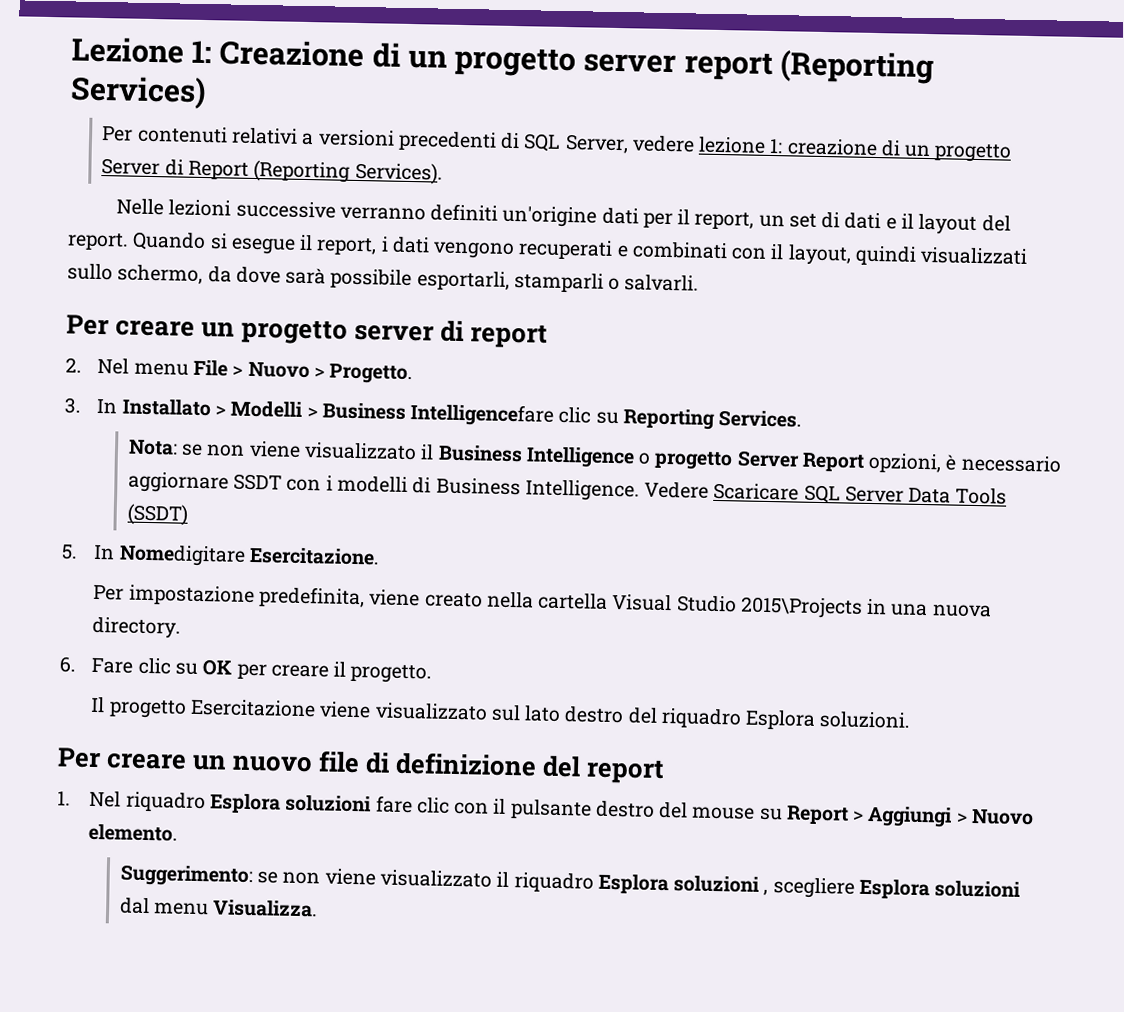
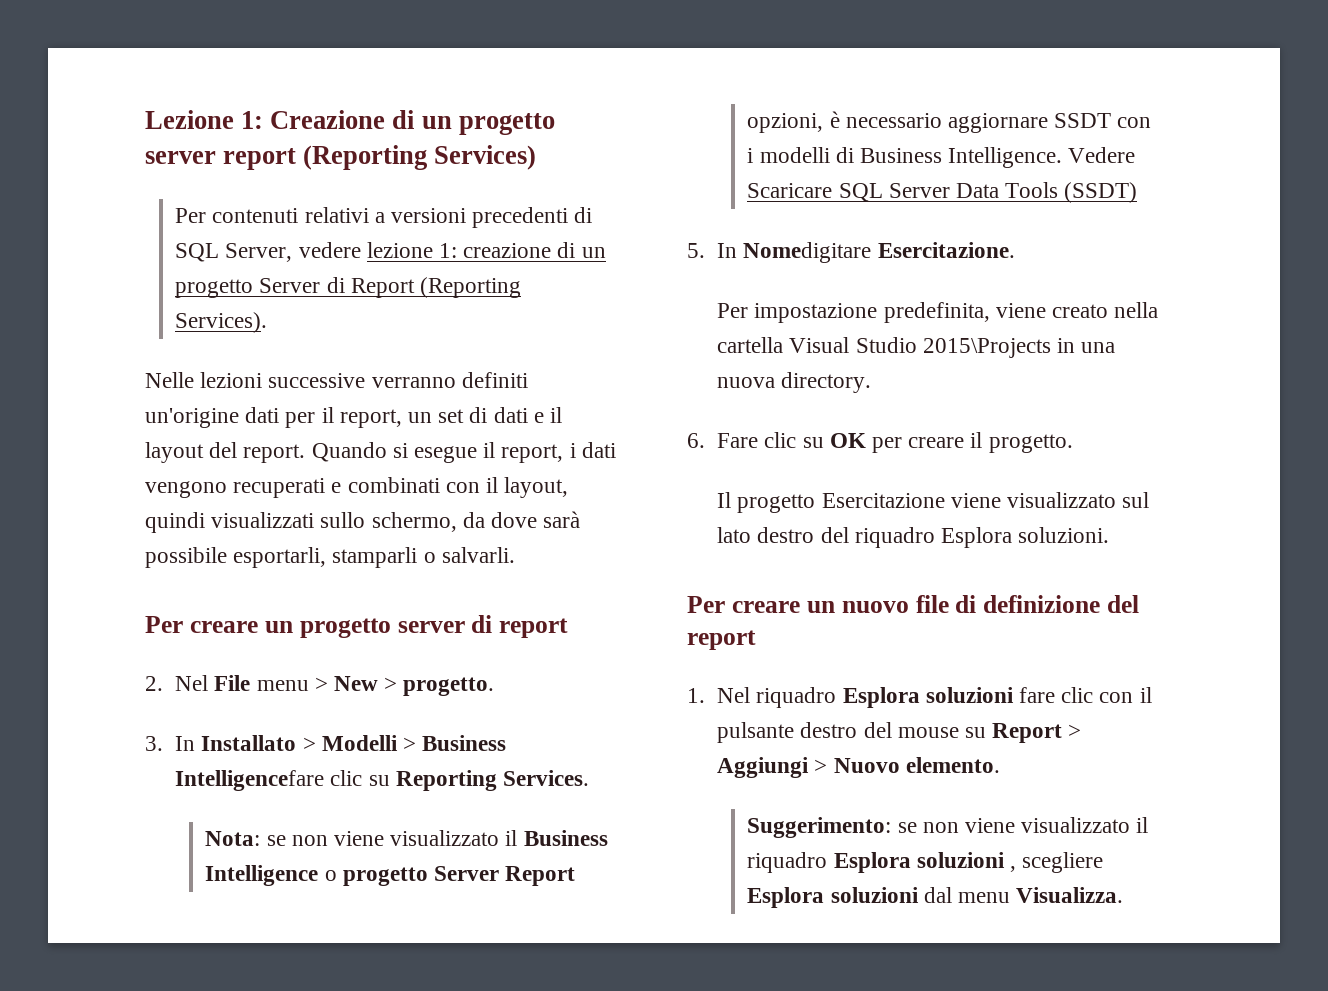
[133,359,414,385] menu File > Nuovo > Progetto. -> [214,675,495,696] File menu > New > progetto.

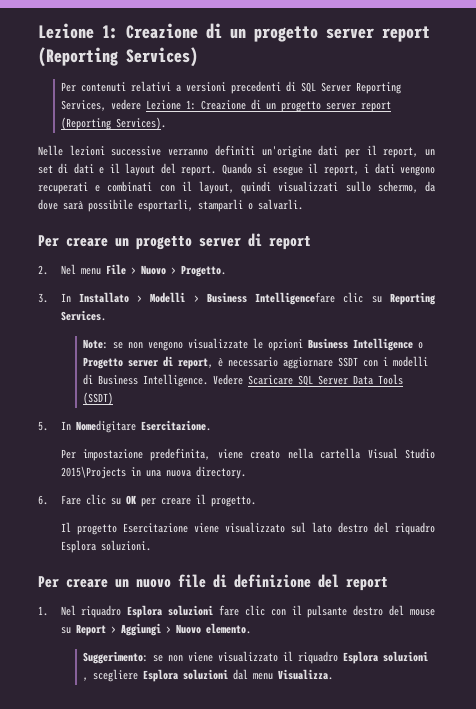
[225,242,606,262] [175,277,415,298] Server, vedere lezione 1: creazione di un progetto Server di Report -> [320,82,401,94] [60,99,391,112] Server Reporting Services, vedere Lezione 1: Creazione di un progetto server report
[214,675,495,696] File menu > New > progetto. -> [80,264,226,277] menu File > Nuovo > Progetto.
[205,830,608,846] [205,865,576,886] [747,113,824,133] Nota: se non viene visualizzato il Business Intelligence o progetto Server Report opzioni, -> [83,338,424,351] [83,356,214,369] Note: se non vengono visualizzate le opzioni Business Intelligence o Progetto server di report,

